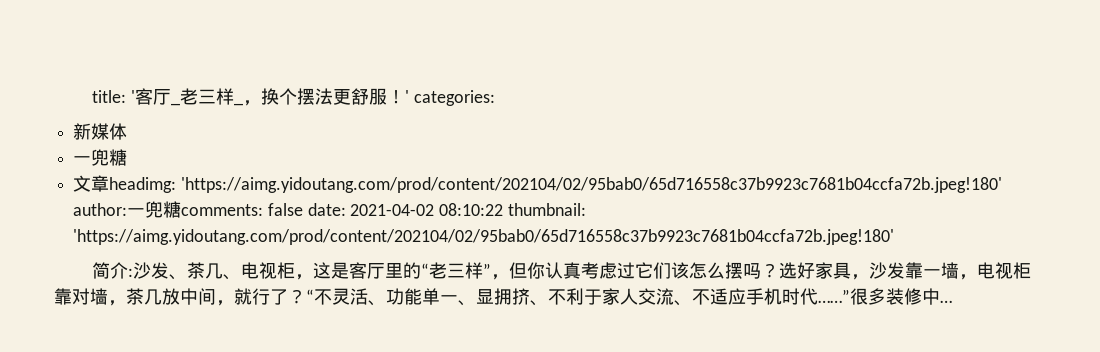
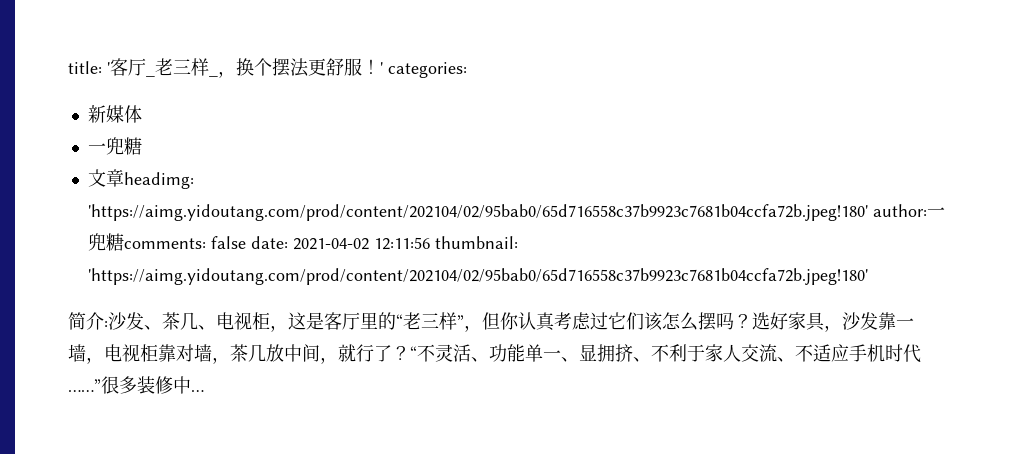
[439,203,504,216] 08:10:22 -> [373,237,430,250] 12:11:56

